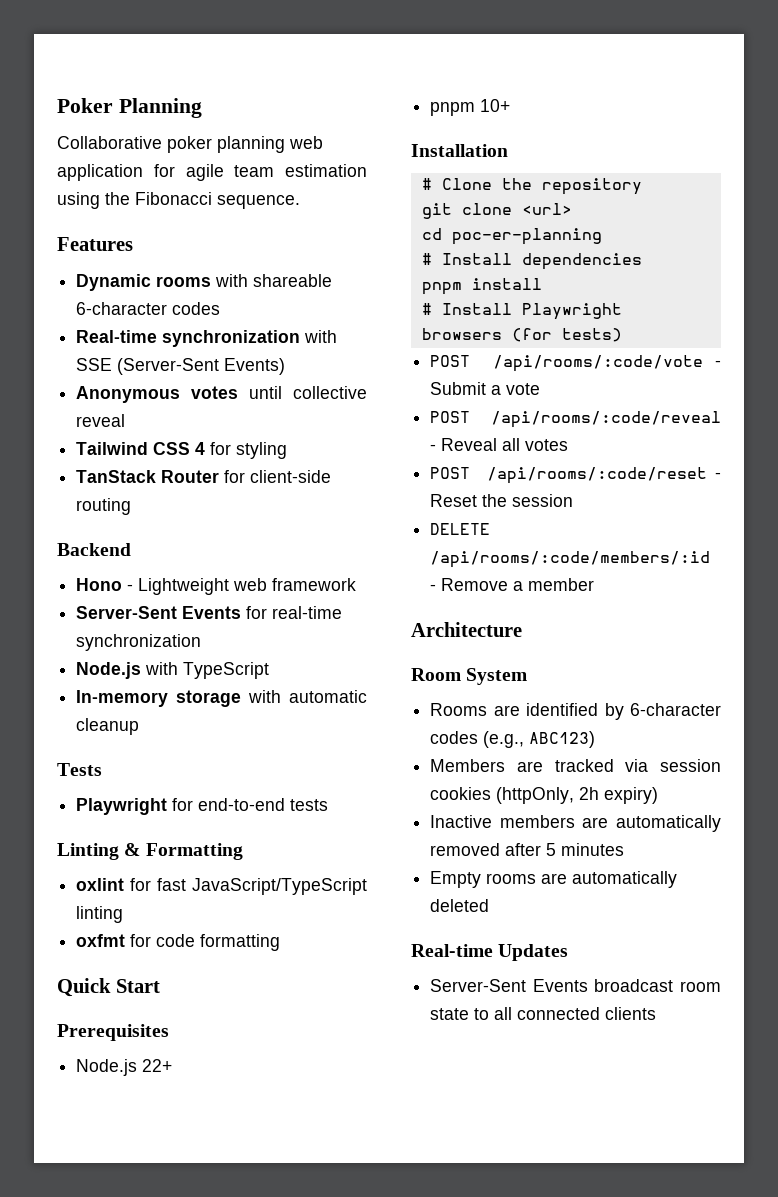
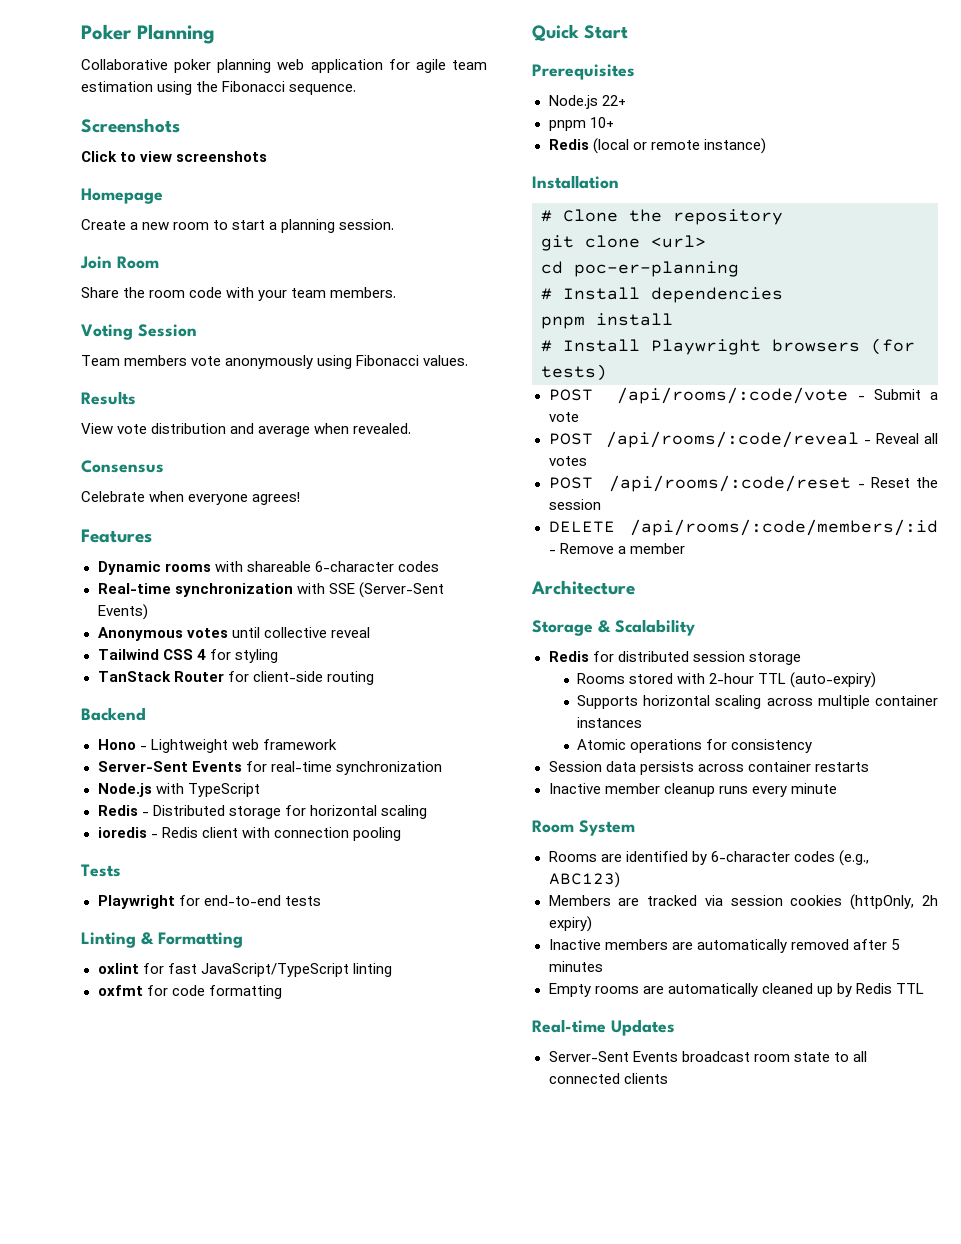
(300, 202) none -> [81,118,180,133] [81,151,268,162] [81,188,163,204] [81,219,395,233] [80,256,159,269] [81,287,397,301] [81,324,197,340] [81,355,469,369] [81,391,136,405] [81,423,412,437] [81,460,164,473] [81,491,301,505] // Screenshots // Click to view screenshots // Homepage // Create a new room to start a planning session. // Join Room // Share the room code with your team members. // Voting Session // Team members vote anonymously using Fibonacci values. // Results // View vote distribution and average when revealed. // Consensus // Celebrate when everyone agrees!
[76,690,367,707] [76,718,140,735] In-memory storage with automatic cleanup -> [97,805,427,819] [97,827,401,841] Redis - Distributed storage for horizontal scaling // ioredis - Redis client with connection pooling
(511, 105) none -> [548,138,766,154] // Redis (local or remote instance)
(522, 629) none -> [532,619,695,636] [548,651,801,665] [577,672,877,688] [577,695,938,709] [577,717,643,728] [577,739,813,753] [548,761,869,775] [548,783,837,797] // Storage & Scalability // Redis for distributed session storage // Rooms stored with 2-hour TTL (auto-expiry) // Supports horizontal scaling across multiple container instances // Atomic operations for consistency // Session data persists across container restarts // Inactive member cleanup runs every minute
[430,899,490,912] deleted -> [761,983,924,997] cleaned up by Redis TTL

